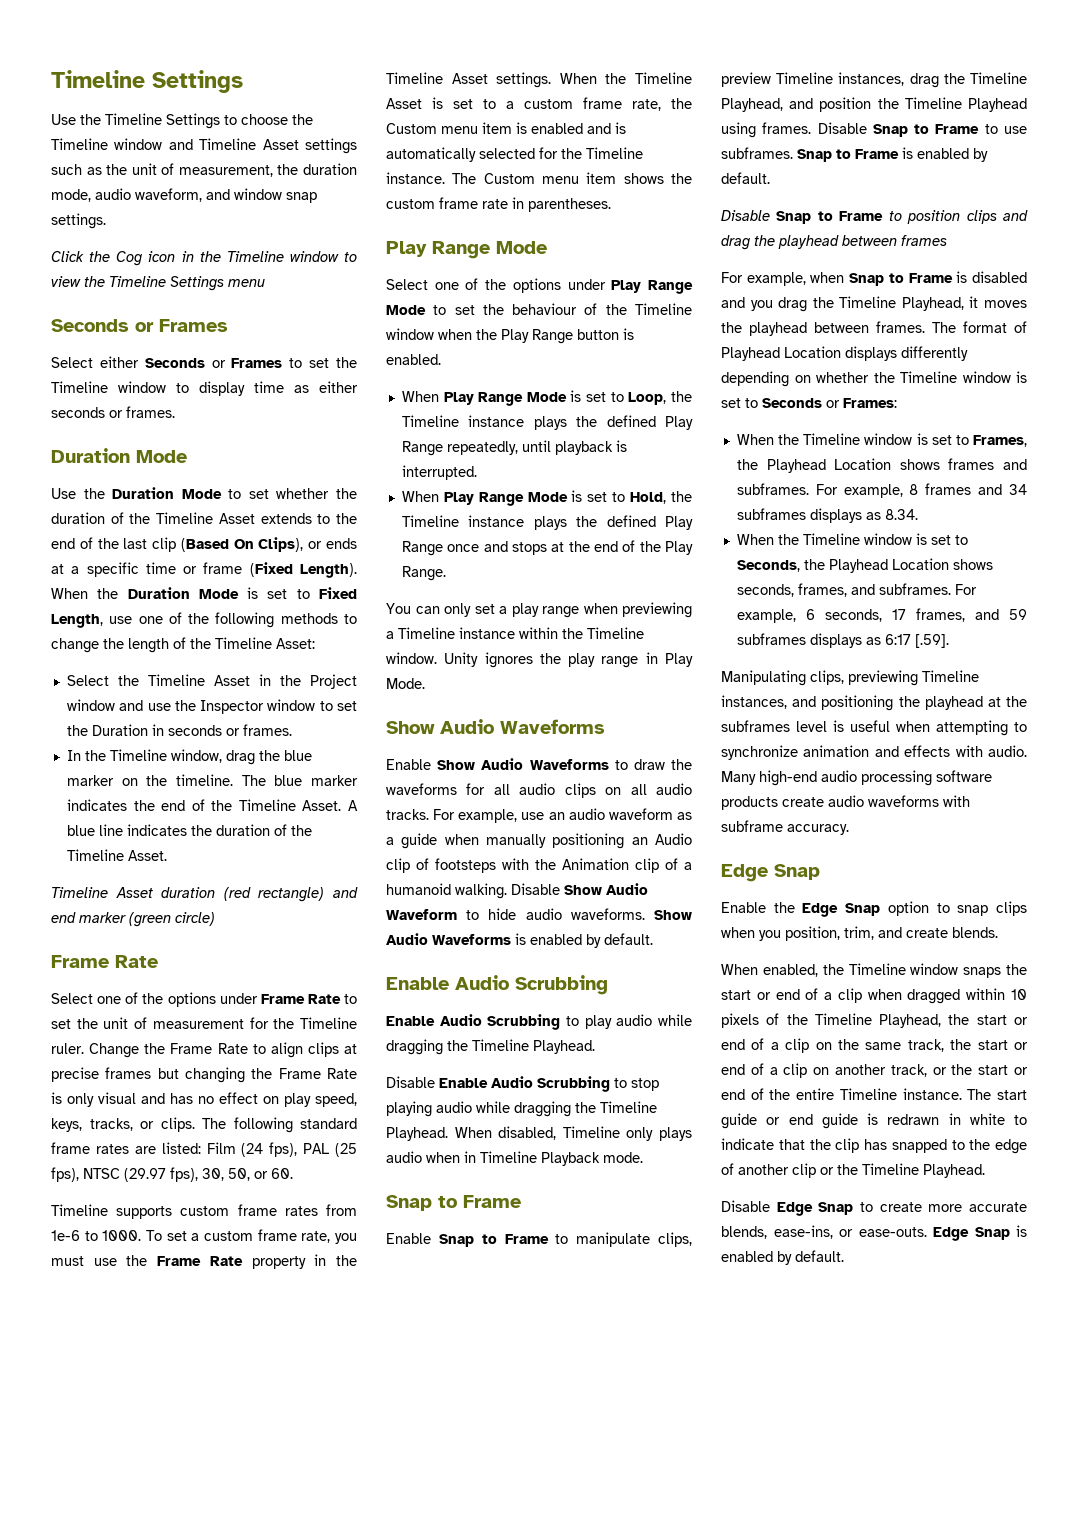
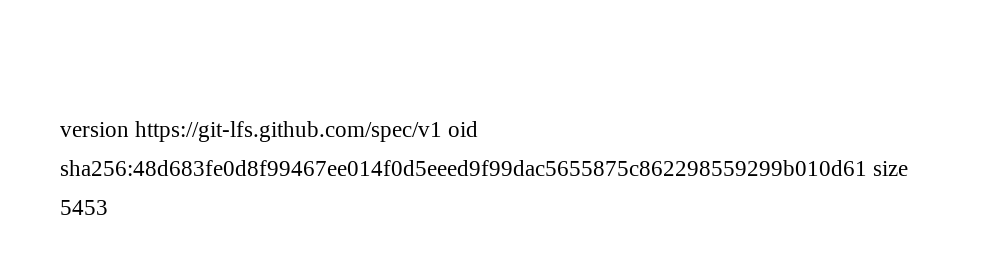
[51,70,243,93] [51,113,313,129] [51,138,357,154] [51,163,357,177] [51,188,317,203] [51,213,106,229] [51,251,357,266] [51,276,265,291] [51,319,228,332] [51,356,357,368] [51,381,358,396] [51,406,175,418] [51,448,187,463] [51,487,357,499] [51,512,357,524] [51,537,357,552] [51,562,357,578] [51,587,357,599] [51,612,357,628] [51,637,315,653] [66,674,357,689] [66,699,357,714] [66,724,292,736] [66,749,312,765] [66,774,358,786] [66,799,358,811] [66,824,312,836] [66,849,167,861] [51,887,358,902] [51,912,215,927] [51,955,158,968] [51,992,357,1007] [51,1017,357,1029] [51,1042,357,1058] [51,1067,357,1083] [51,1092,357,1107] [51,1117,357,1133] [51,1142,357,1157] [51,1167,293,1182] [51,1204,357,1219] [51,1229,357,1244] [51,1254,358,1269] [386,72,692,88] [386,97,692,111] [386,122,626,134] [386,147,643,162] [386,172,692,184] [386,197,611,212] [386,241,547,259] [386,278,693,294] [386,303,692,315] [386,328,634,344] [386,354,441,365] [401,390,692,406] [401,415,693,430] [401,440,627,456] [401,465,477,480] [401,490,692,506] [401,515,693,530] [401,540,693,556] [401,566,446,581] [386,602,692,618] [386,627,644,639] [386,652,693,668] [386,678,425,689] [386,719,605,734] [386,758,692,770] [386,783,692,798] [386,808,692,823] [386,833,692,849] [386,858,692,873] [386,883,648,899] [386,908,692,920] [386,933,653,948] [386,975,608,995] [386,1014,692,1030] [386,1039,595,1055] [386,1076,659,1092] [386,1101,657,1117] [386,1126,692,1141] [386,1151,643,1166] [386,1195,521,1211] [386,1232,692,1247] [721,72,1027,88] [721,97,1027,112] [721,122,1027,138] [721,147,988,162] [721,172,770,184] [721,210,1028,224] [721,235,947,250] [721,271,1027,286] [721,296,1027,312] [721,321,1027,336] [721,346,968,361] [721,371,1027,387] [721,398,897,408] [736,433,1027,447] [736,458,1027,473] [736,483,1027,498] [736,508,918,523] [736,533,968,545] [736,558,993,573] [736,583,977,597] [736,608,1027,623] [736,633,949,648] [721,670,979,686] [721,695,1027,711] [721,720,1027,736] [721,745,1027,760] [721,770,992,786] [721,795,970,810] [721,820,849,835] [721,864,820,882] [721,901,1027,917] [721,926,998,941] [721,963,1027,978] [721,988,1027,1004] [721,1013,1028,1028] [721,1038,1028,1053] [721,1063,1028,1078] [721,1088,1027,1100] [721,1113,1027,1129] [721,1138,1027,1154] [721,1163,985,1178] [721,1200,1027,1216] [721,1225,1027,1241] [721,1250,844,1265] Timeline Settings // Use the Timeline Settings to choose the Timeline window and Timeline Asset settings such as the unit of measurement, the duration mode, audio waveform, and window snap settings. // Click the Cog icon in the Timeline window to view the Timeline Settings menu // Seconds or Frames // Select either Seconds or Frames to set the Timeline window to display time as either seconds or frames. // Duration Mode // Use the Duration Mode to set whether the duration of the Timeline Asset extends to the end of the last clip (Based On Clips), or ends at a specific time or frame (Fixed Length). When the Duration Mode is set to Fixed Length, use one of the following methods to change the length of the Timeline Asset: // Select the Timeline Asset in the Project window and use the Inspector window to set the Duration in seconds or frames. // In the Timeline window, drag the blue marker on the timeline. The blue marker indicates the end of the Timeline Asset. A blue line indicates the duration of the Timeline Asset. // Timeline Asset duration (red rectangle) and end marker (green circle) // Frame Rate // Select one of the options under Frame Rate to set the unit of measurement for the Timeline ruler. Change the Frame Rate to align clips at precise frames but changing the Frame Rate is only visual and has no effect on play speed, keys, tracks, or clips. The following standard frame rates are listed: Film (24 fps), PAL (25 fps), NTSC (29.97 fps), 30, 50, or 60. // Timeline supports custom frame rates from 1e-6 to 1000. To set a custom frame rate, you must use the Frame Rate property in the Timeline Asset settings. When the Timeline Asset is set to a custom frame rate, the Custom menu item is enabled and is automatically selected for the Timeline instance. The Custom menu item shows the custom frame rate in parentheses. // Play Range Mode // Select one of the options under Play Range Mode to set the behaviour of the Timeline window when the Play Range button is enabled. // When Play Range Mode is set to Loop, the Timeline instance plays the defined Play Range repeatedly, until playback is interrupted. // When Play Range Mode is set to Hold, the Timeline instance plays the defined Play Range once and stops at the end of the Play Range. // You can only set a play range when previewing a Timeline instance within the Timeline window. Unity ignores the play range in Play Mode. // Show Audio Waveforms // Enable Show Audio Waveforms to draw the waveforms for all audio clips on all audio tracks. For example, use an audio waveform as a guide when manually positioning an Audio clip of footsteps with the Animation clip of a humanoid walking. Disable Show Audio Waveform to hide audio waveforms. Show Audio Waveforms is enabled by default. // Enable Audio Scrubbing // Enable Audio Scrubbing to play audio while dragging the Timeline Playhead. // Disable Enable Audio Scrubbing to stop playing audio while dragging the Timeline Playhead. When disabled, Timeline only plays audio when in Timeline Playback mode. // Snap to Frame // Enable Snap to Frame to manipulate clips, preview Timeline instances, drag the Timeline Playhead, and position the Timeline Playhead using frames. Disable Snap to Frame to use subframes. Snap to Frame is enabled by default. // Disable Snap to Frame to position clips and drag the playhead between frames // For example, when Snap to Frame is disabled and you drag the Timeline Playhead, it moves the playhead between frames. The format of Playhead Location displays differently depending on whether the Timeline window is set to Seconds or Frames: // When the Timeline window is set to Frames, the Playhead Location shows frames and subframes. For example, 8 frames and 34 subframes displays as 8.34. // When the Timeline window is set to Seconds, the Playhead Location shows seconds, frames, and subframes. For example, 6 seconds, 17 frames, and 59 subframes displays as 6:17 [.59]. // Manipulating clips, previewing Timeline instances, and positioning the playhead at the subframes level is useful when attempting to synchronize animation and effects with audio. Many high-end audio processing software products create audio waveforms with subframe accuracy. // Edge Snap // Enable the Edge Snap option to snap clips when you position, trim, and create blends. // When enabled, the Timeline window snaps the start or end of a clip when dragged within 10 pixels of the Timeline Playhead, the start or end of a clip on the same track, the start or end of a clip on another track, or the start or end of the entire Timeline instance. The start guide or end guide is redrawn in white to indicate that the clip has snapped to the edge of another clip or the Timeline Playhead. // Disable Edge Snap to create more accurate blends, ease-ins, or ease-outs. Edge Snap is enabled by default. -> [60,121,479,142] [60,160,909,176] [60,200,108,215] version https://git-lfs.github.com/spec/v1 oid sha256:48d683fe0d8f99467ee014f0d5eeed9f99dac5655875c862298559299b010d61 size 5453

